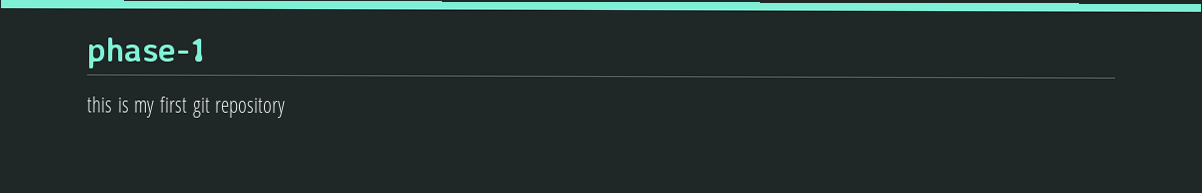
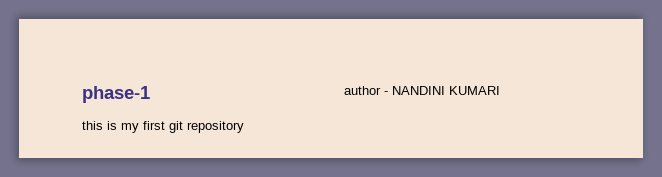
(286, 108) none -> [344,86,500,95] // author - NANDINI KUMARI

